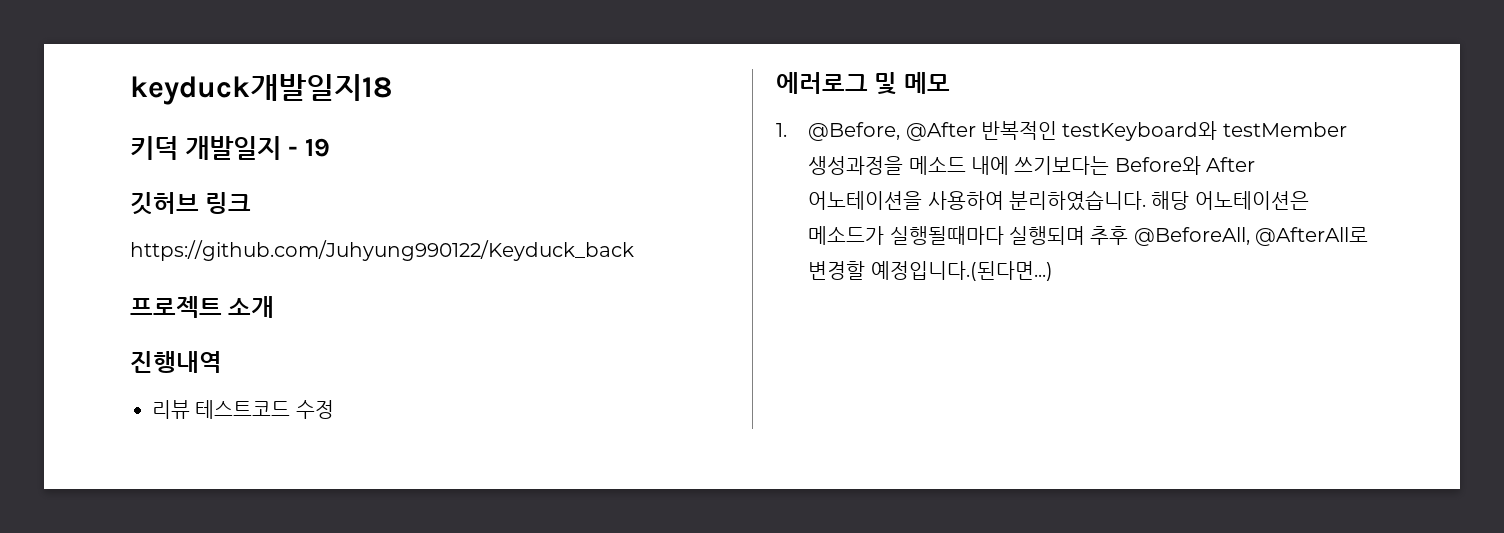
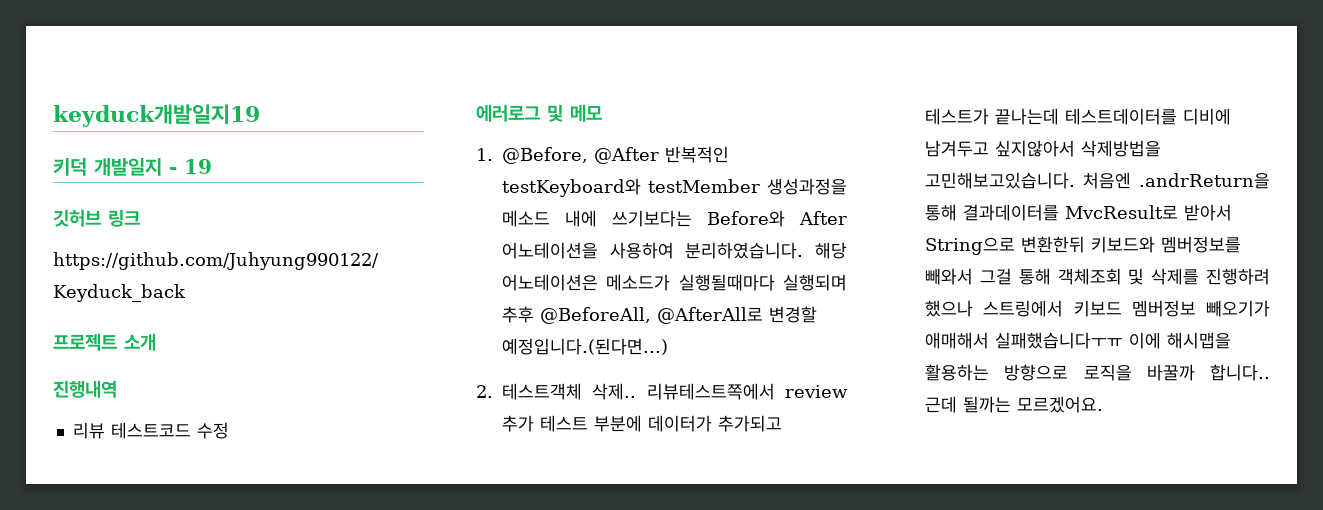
[130,74,392,105] keyduck개발일지18 -> [53,104,260,127] keyduck개발일지19
(1053, 271) none -> [476,383,848,400] [502,415,782,432] [925,108,1231,125] [925,140,1161,157] [925,172,1270,189] [925,204,1232,221] [925,236,1241,255] [925,268,1270,285] [925,300,1270,317] [925,332,1231,349] [925,364,1270,381] [925,396,1103,413] // 2. 테스트객체 삭제.. 리뷰테스트쪽에서 review 추가 테스트 부분에 데이터가 추가되고 테스트가 끝나는데 테스트데이터를 디비에 남겨두고 싶지않아서 삭제방법을 고민해보고있습니다. 처음엔 .andrReturn을 통해 결과데이터를 MvcResult로 받아서 String으로 변환한뒤 키보드와 멤버정보를 빼와서 그걸 통해 객체조회 및 삭제를 진행하려 했으나 스트링에서 키보드 멤버정보 빼오기가 애매해서 실패했습니다ㅜㅠ 이에 해시맵을 활용하는 방향으로 로직을 바꿀까 합니다.. 근데 될까는 모르겠어요.

